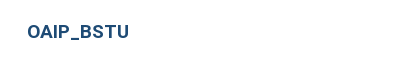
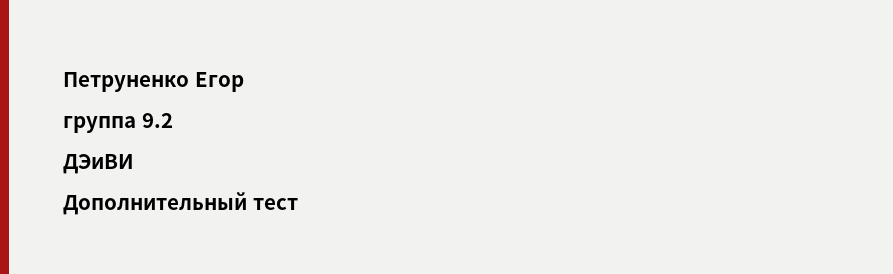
[27,25,129,40] OAIP_BSTU -> [63,72,244,92] [63,113,173,133] [63,154,134,174] [63,192,298,215] Петруненко Егор // группа 9.2 // ДЭиВИ // Дополнительный тест

